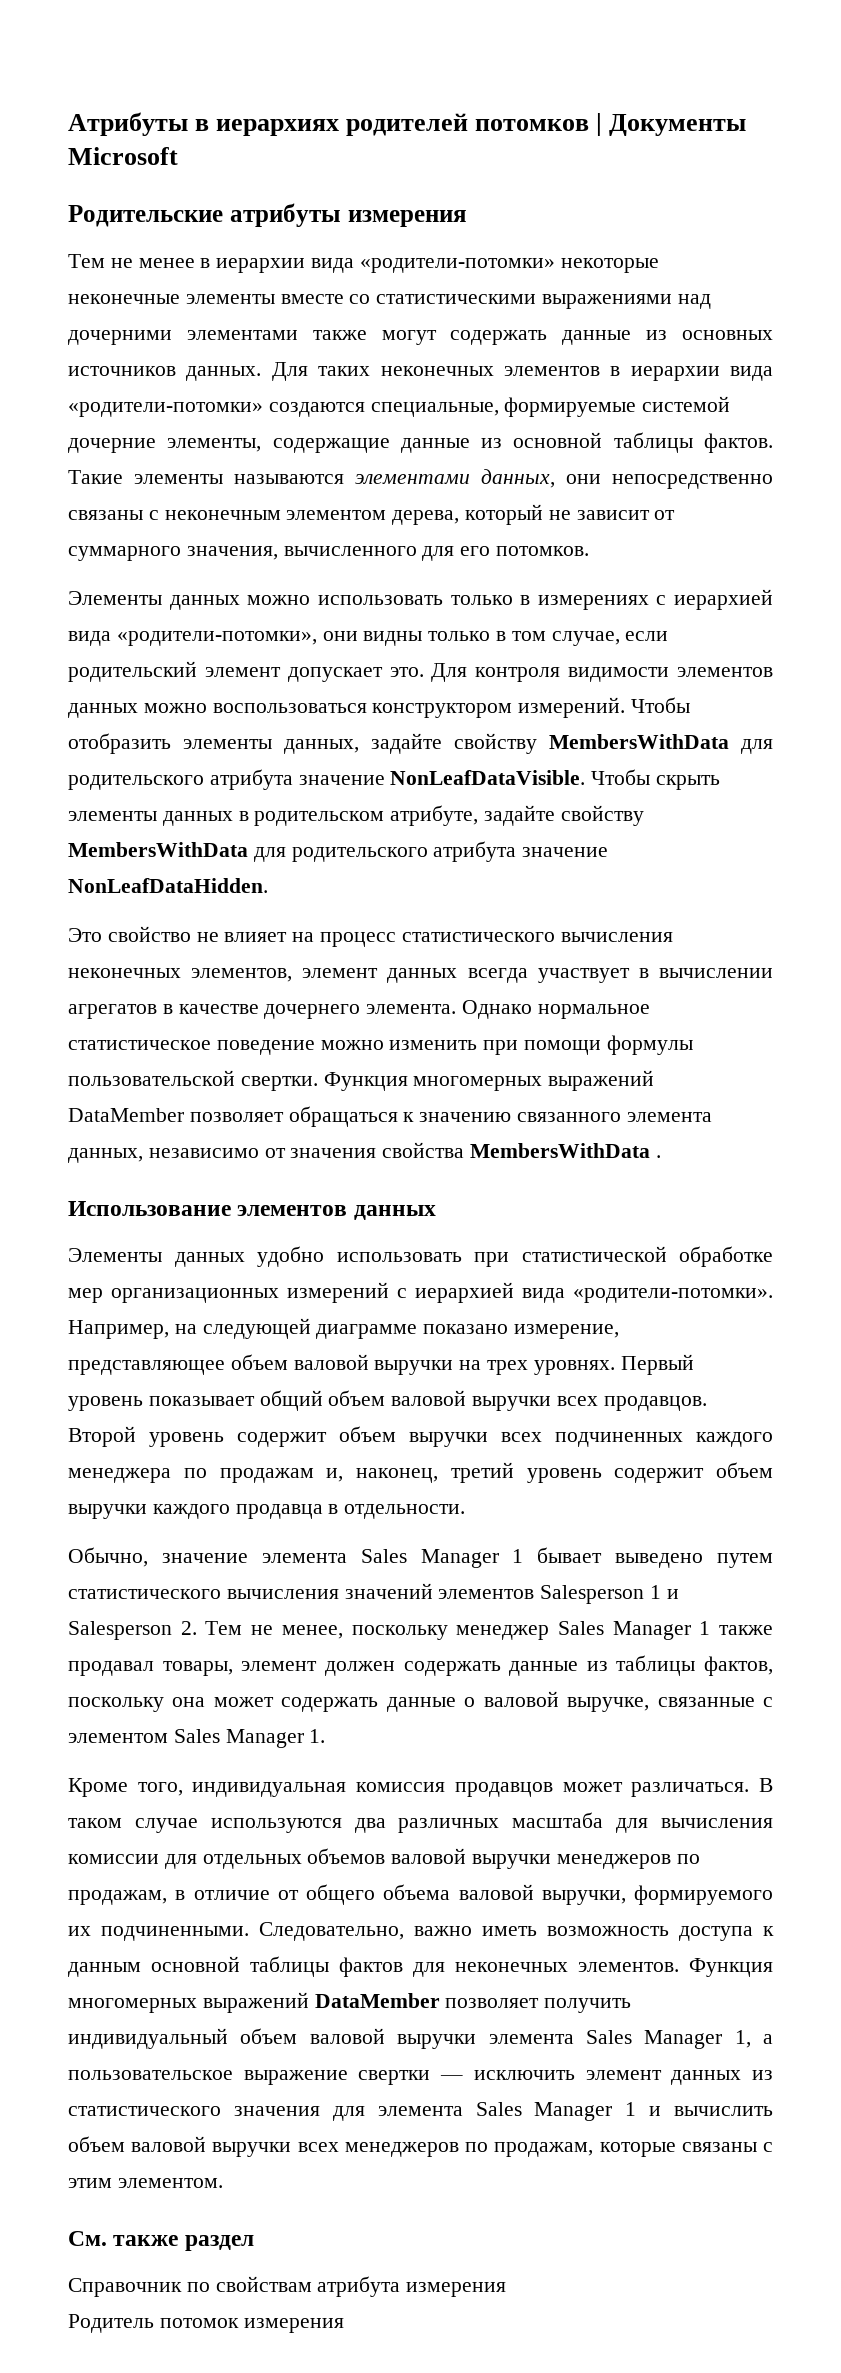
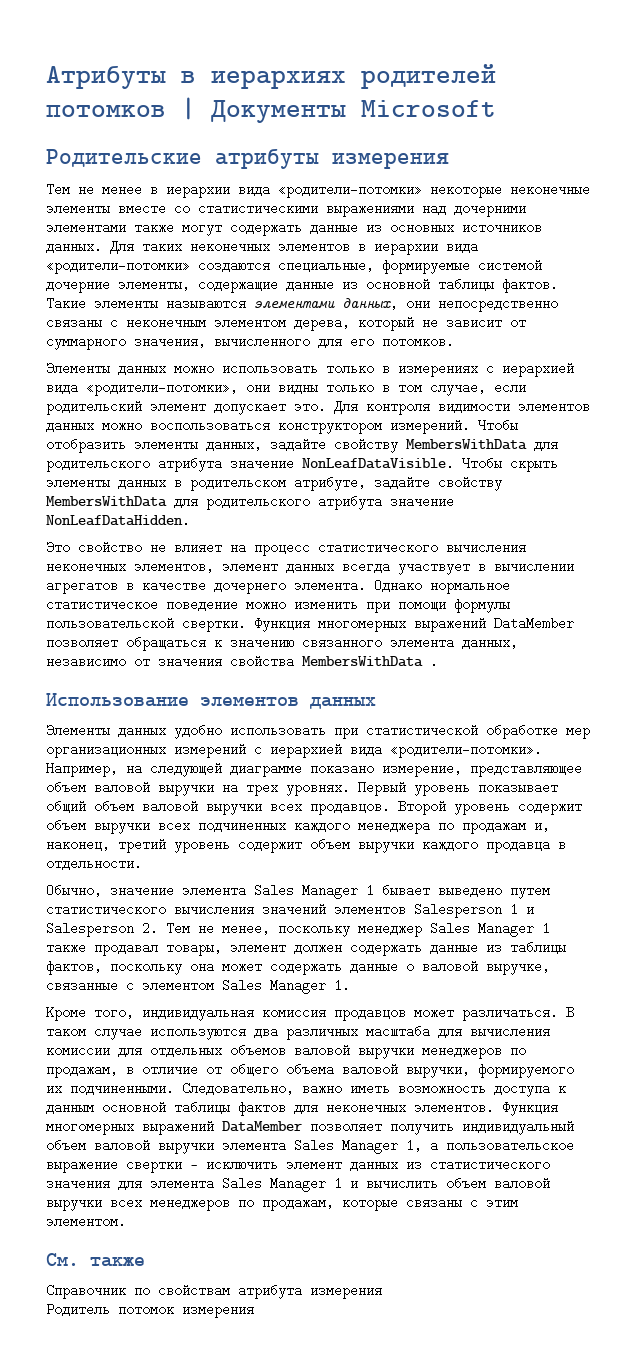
[184,2235,254,2251] раздел -> (145, 1262) none

